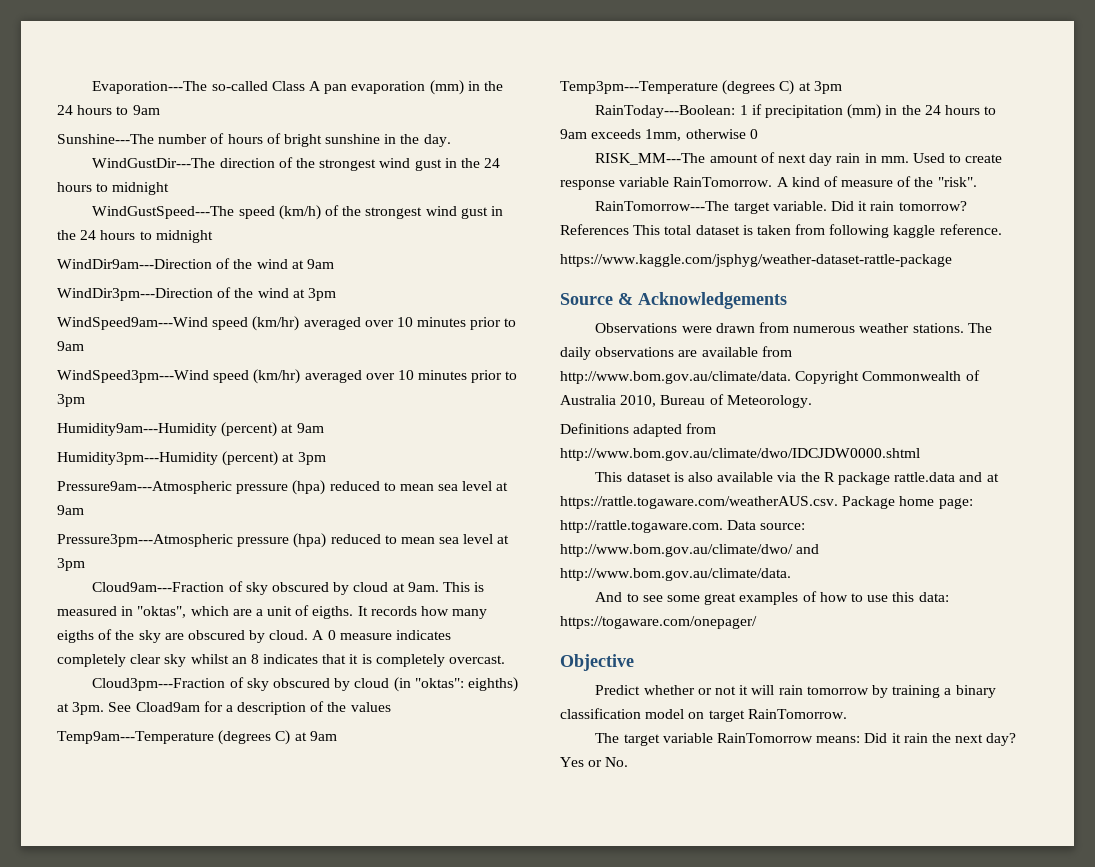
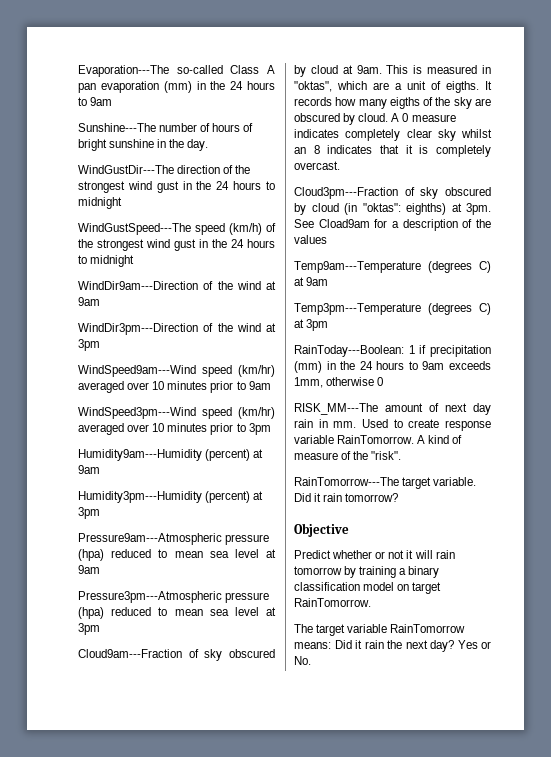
[560,224,1002,238] [560,254,952,267] [560,292,787,309] [595,322,992,333] [560,346,792,360] [560,370,980,384] [560,394,812,408] [560,423,717,437] [560,448,920,461] [595,472,999,485] [560,496,973,509] [560,520,806,533] [560,544,820,557] [560,568,791,581] [595,591,949,605] [560,616,757,629] References This total dataset is taken from following kaggle reference. // https://www.kaggle.com/jsphyg/weather-dataset-rattle-package // Source & Acknowledgements // Observations were drawn from numerous weather stations. The daily observations are available from http://www.bom.gov.au/climate/data. Copyright Commonwealth of Australia 2010, Bureau of Meteorology. // Definitions adapted from http://www.bom.gov.au/climate/dwo/IDCJDW0000.shtml // This dataset is also available via the R package rattle.data and at https://rattle.togaware.com/weatherAUS.csv. Package home page: http://rattle.togaware.com. Data source: http://www.bom.gov.au/climate/dwo/ and http://www.bom.gov.au/climate/data. // And to see some great examples of how to use this data: https://togaware.com/onepager/ -> (399, 497) none

